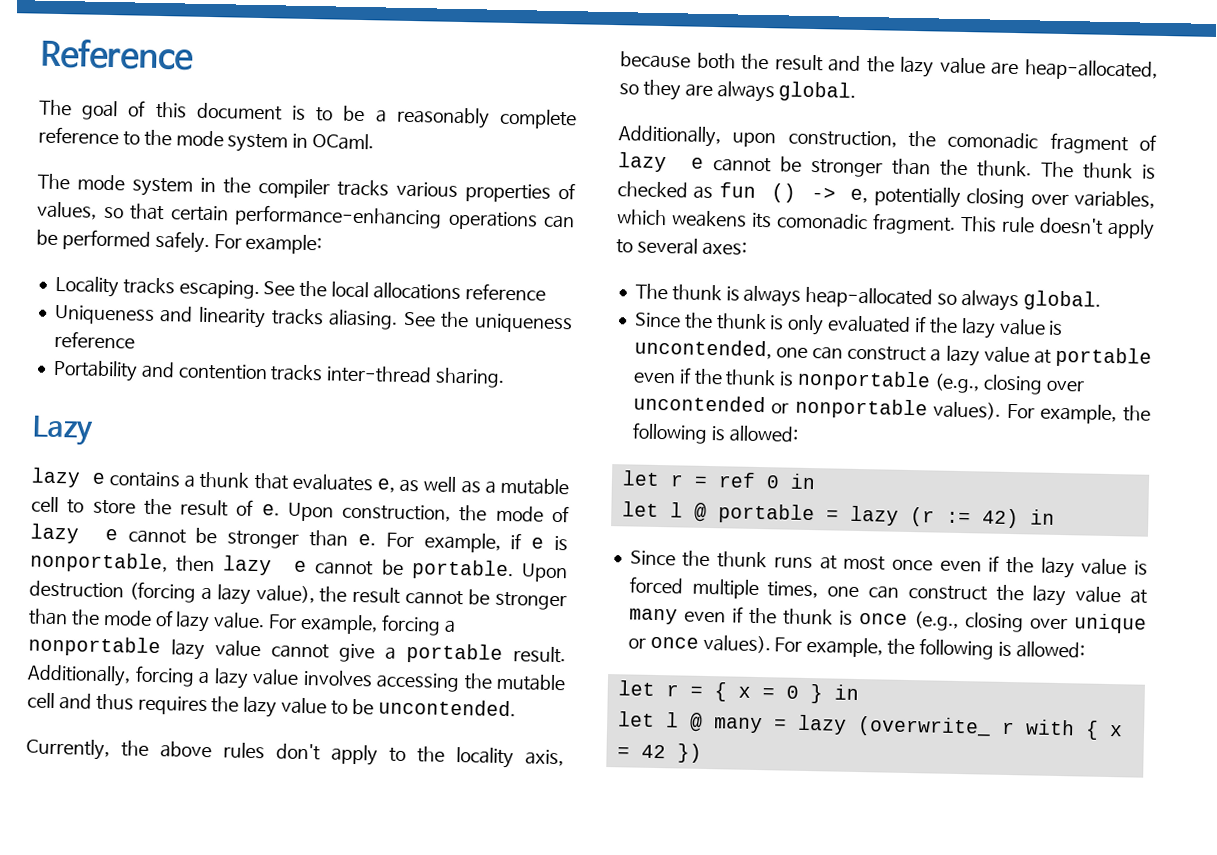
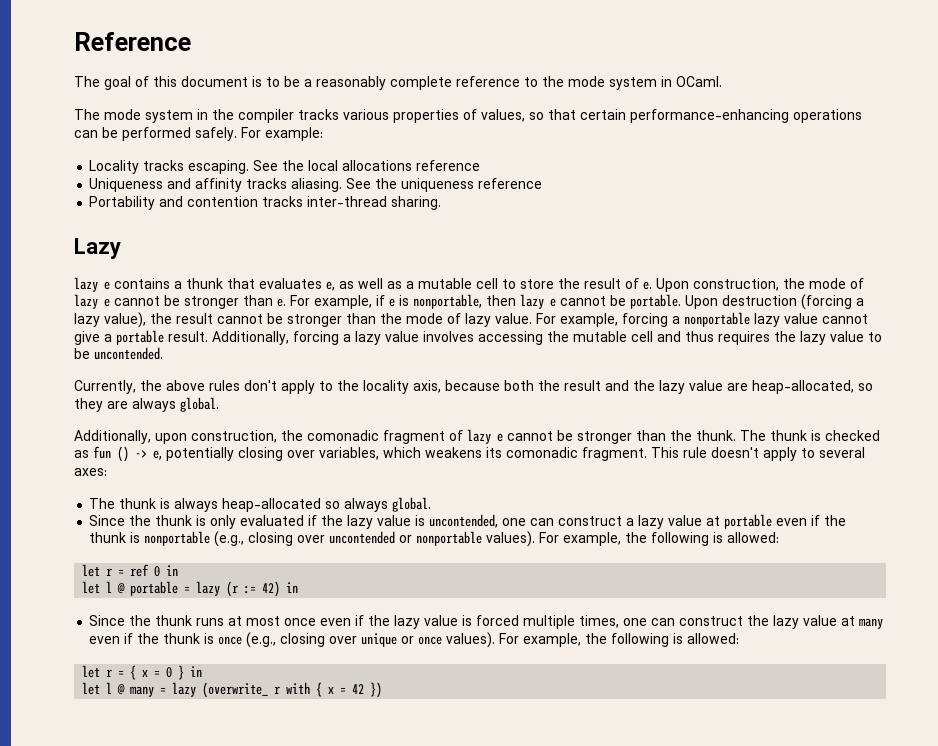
[197,306,266,329] linearity -> [195,178,243,192] affinity

